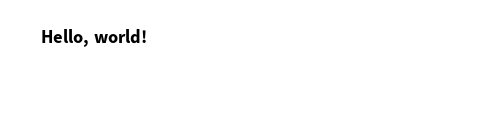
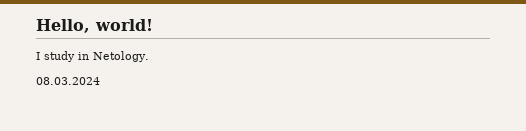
(147, 36) none -> [36,51,149,62] [36,77,100,85] // I study in Netology. // 08.03.2024

